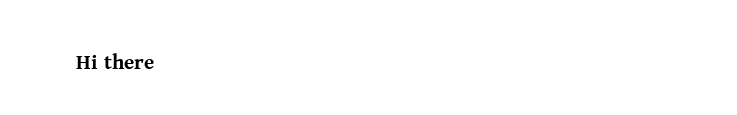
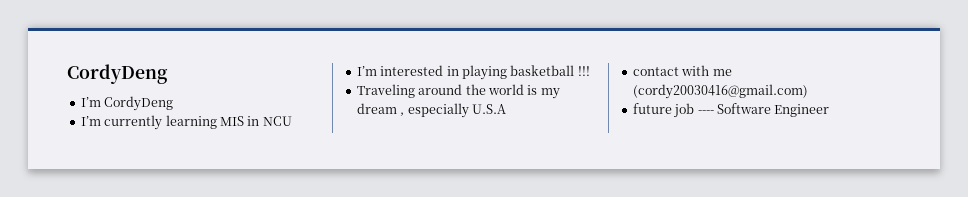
[76,53,154,69] Hi there -> [67,64,168,84] [80,96,174,111] [80,115,292,130] [356,65,590,80] [356,84,560,99] [356,103,506,118] [632,65,732,76] [632,84,808,99] [632,103,830,118] CordyDeng // I’m CordyDeng // I’m currently learning MIS in NCU // I’m interested in playing basketball !!! // Traveling around the world is my dream , especially U.S.A // contact with me (cordy20030416@gmail.com) // future job ---- Software Engineer

